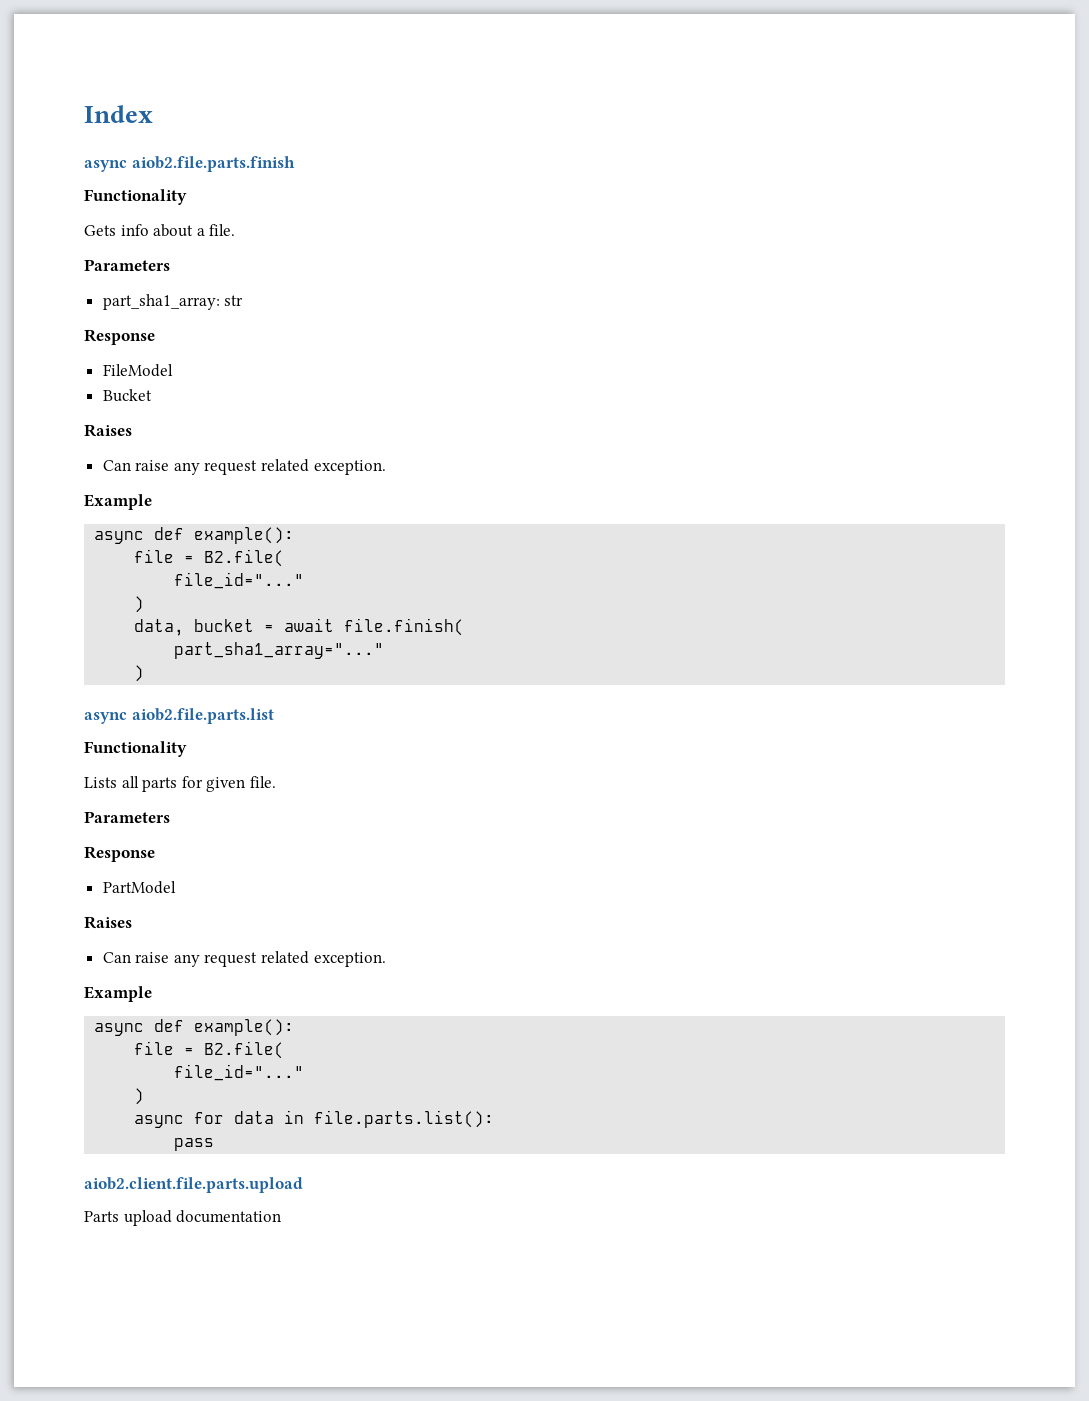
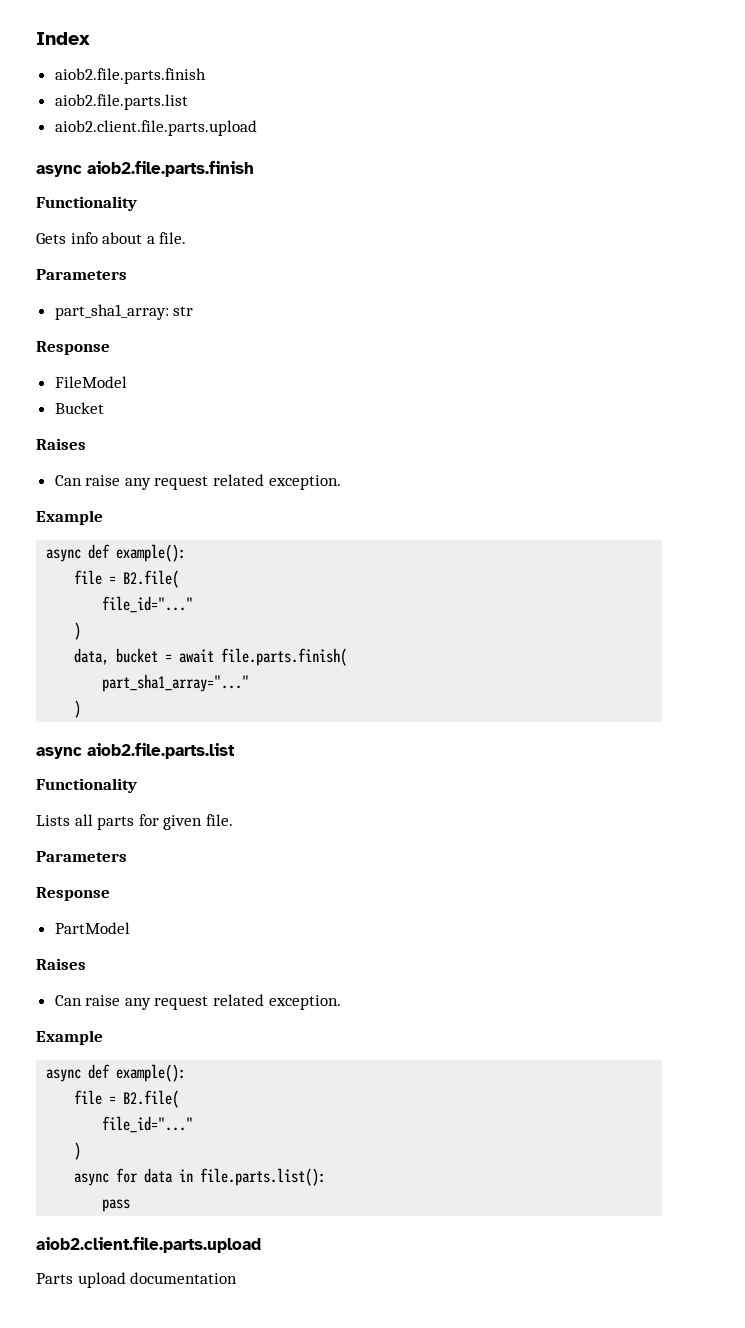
(153, 114) none -> [54,68,206,84] [54,94,188,110] [54,120,257,136] // aiob2.file.parts.finish // aiob2.file.parts.list // aiob2.client.file.parts.upload
[344,618,465,636] file.finish( -> [221,648,348,666] file.parts.finish(

